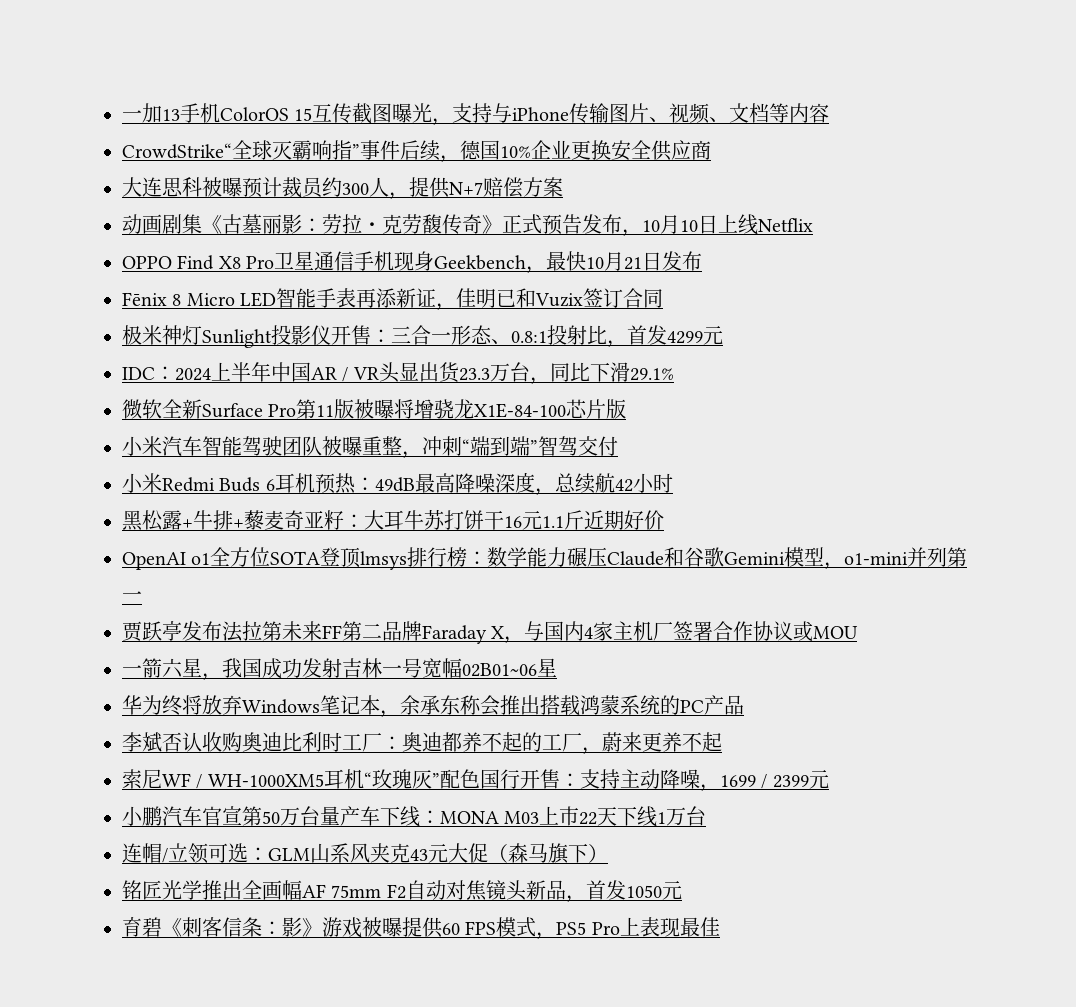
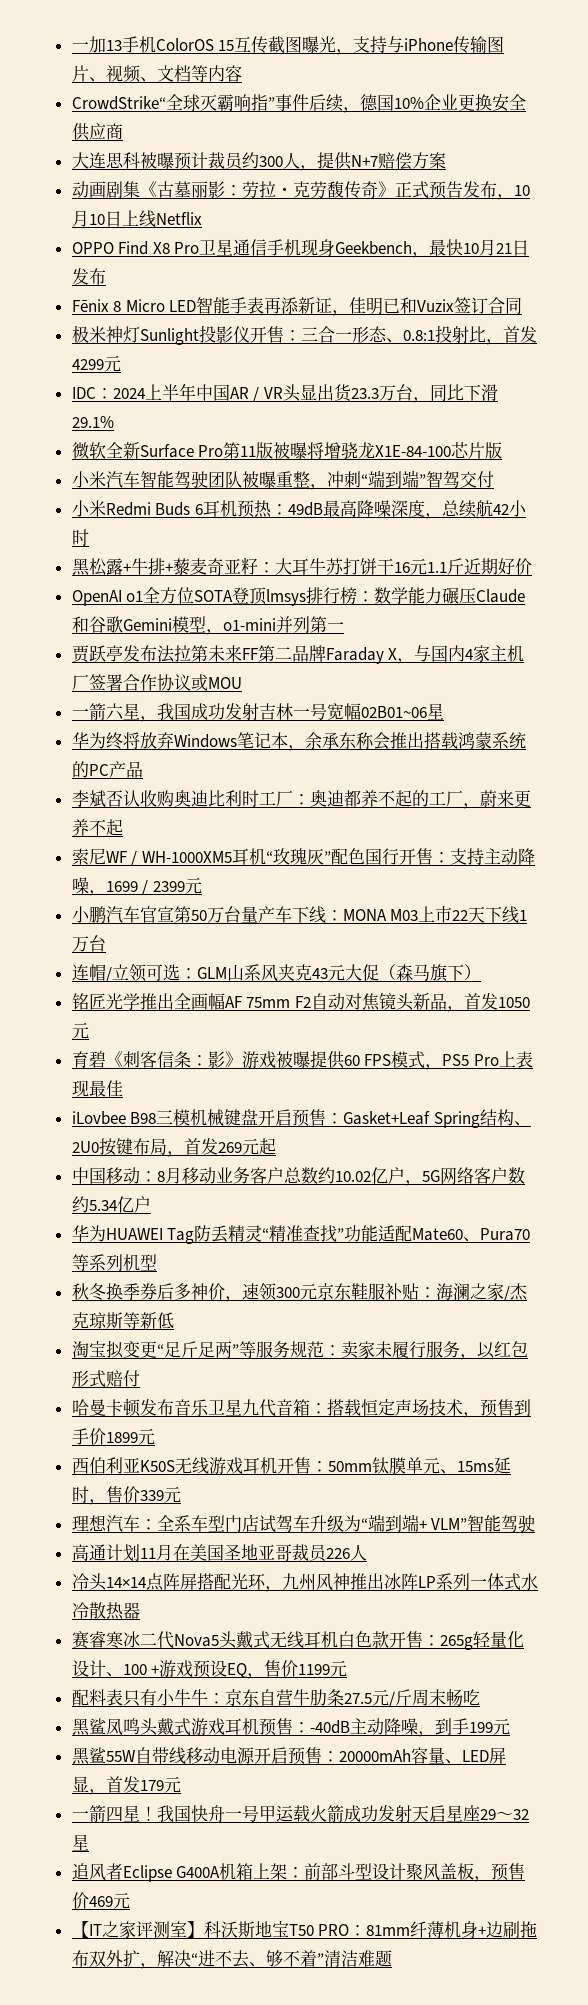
(720, 927) none -> [71,1109,531,1128] [71,1138,276,1157] [71,1167,525,1186] [71,1196,151,1213] [71,1225,531,1244] [71,1254,157,1271] [71,1283,528,1302] [71,1312,174,1329] [71,1340,528,1360] [71,1370,140,1388] [71,1398,531,1418] [71,1428,155,1445] [71,1457,511,1475] [71,1486,181,1505] [71,1514,536,1533] [71,1544,367,1562] [71,1573,538,1592] [71,1602,140,1620] [71,1631,524,1650] [71,1660,348,1679] [71,1689,480,1707] [71,1718,510,1737] [71,1747,506,1765] [71,1776,181,1795] [71,1805,529,1822] [71,1834,89,1851] [71,1863,526,1882] [71,1892,130,1909] [71,1921,538,1939] [71,1950,392,1969] // iLovbee B98三模机械键盘开启预售：Gasket+Leaf Spring结构、2U0按键布局，首发269元起 // 中国移动：8月移动业务客户总数约10.02亿户，5G网络客户数约5.34亿户 // 华为HUAWEI Tag防丢精灵“精准查找”功能适配Mate60、Pura70等系列机型 // 秋冬换季券后多神价，速领300元京东鞋服补贴：海澜之家/杰克琼斯等新低 // 淘宝拟变更“足斤足两”等服务规范：卖家未履行服务，以红包形式赔付 // 哈曼卡顿发布音乐卫星九代音箱：搭载恒定声场技术，预售到手价1899元 // 西伯利亚K50S无线游戏耳机开售：50mm钛膜单元、15ms延时，售价339元 // 理想汽车：全系车型门店试驾车升级为“端到端+ VLM”智能驾驶 // 高通计划11月在美国圣地亚哥裁员226人 // 冷头14×14点阵屏搭配光环，九州风神推出冰阵LP系列一体式水冷散热器 // 赛睿寒冰二代Nova5头戴式无线耳机白色款开售：265g轻量化设计、100 +游戏预设EQ，售价1199元 // 配料表只有小牛牛：京东自营牛肋条27.5元/斤周末畅吃 // 黑鲨凤鸣头戴式游戏耳机预售：-40dB主动降噪，到手199元 // 黑鲨55W自带线移动电源开启预售：20000mAh容量、LED屏显，首发179元 // 一箭四星！我国快舟一号甲运载火箭成功发射天启星座29～32星 // 追风者Eclipse G400A机箱上架：前部斗型设计聚风盖板，预售价469元 // 【IT之家评测室】科沃斯地宝T50 PRO：81mm纤薄机身+边刷拖布双外扩，解决“进不去、够不着”清洁难题

